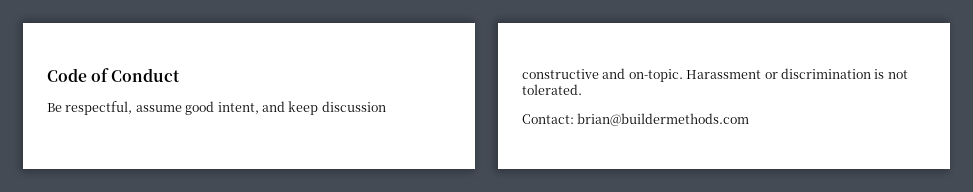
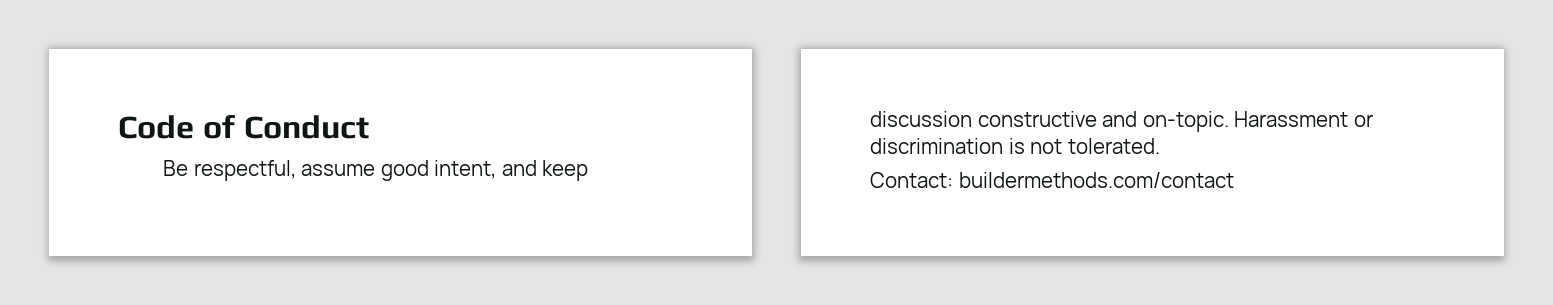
[577,113,750,126] brian@buildermethods.com -> [958,172,1234,188] buildermethods.com/contact

